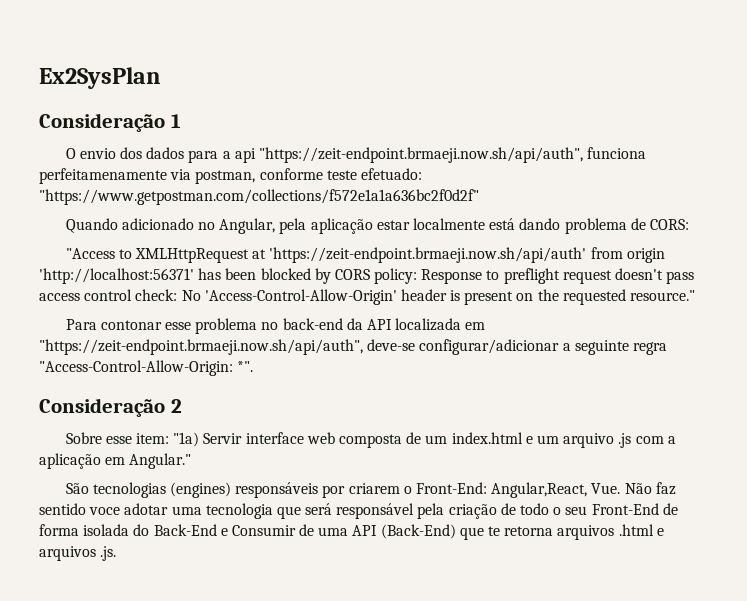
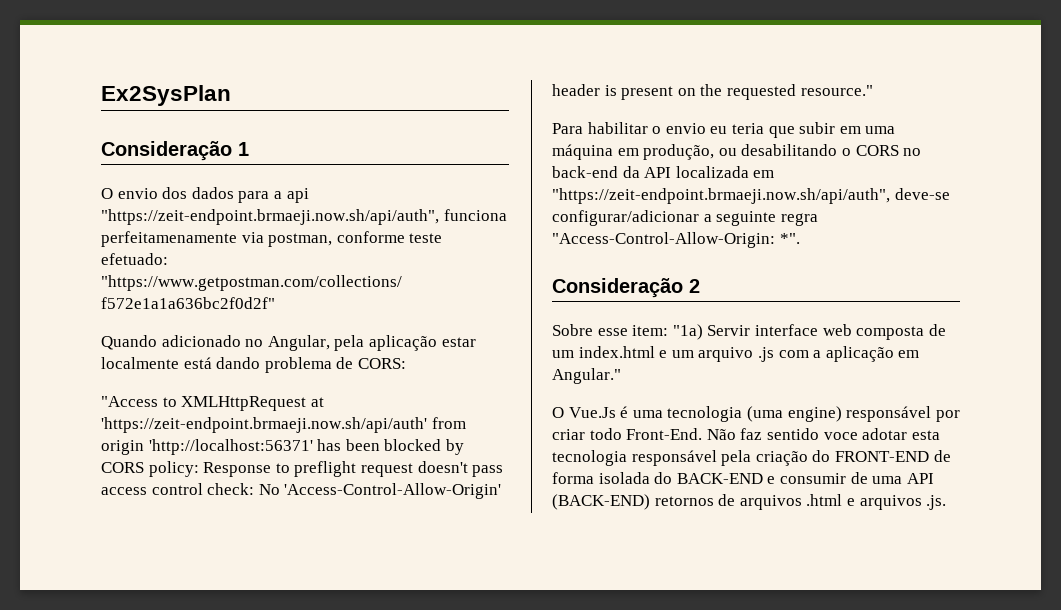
[100,318,258,334] contonar esse problema -> [587,122,896,138] [552,144,899,160] habilitar o envio eu teria que subir em uma máquina em produção, ou desabilitando o CORS
[65,482,621,498] São tecnologias (engines) responsáveis por criarem o Front-End: Angular,React, Vue. -> [552,406,960,422] [552,428,703,440] O Vue.Js é uma tecnologia (uma engine) responsável por criar todo Front-End.
[171,503,678,519] [39,524,554,540] uma tecnologia que será responsável pela criação de todo o seu Front-End de forma isolada do Back-End e Consumir de uma API (Back-End) que te retorna -> [911,430,940,440] [552,450,951,466] [552,472,934,484] [552,494,736,510] esta tecnologia responsável pela criação do FRONT-END de forma isolada do BACK-END e consumir de uma API (BACK-END) retornos de

